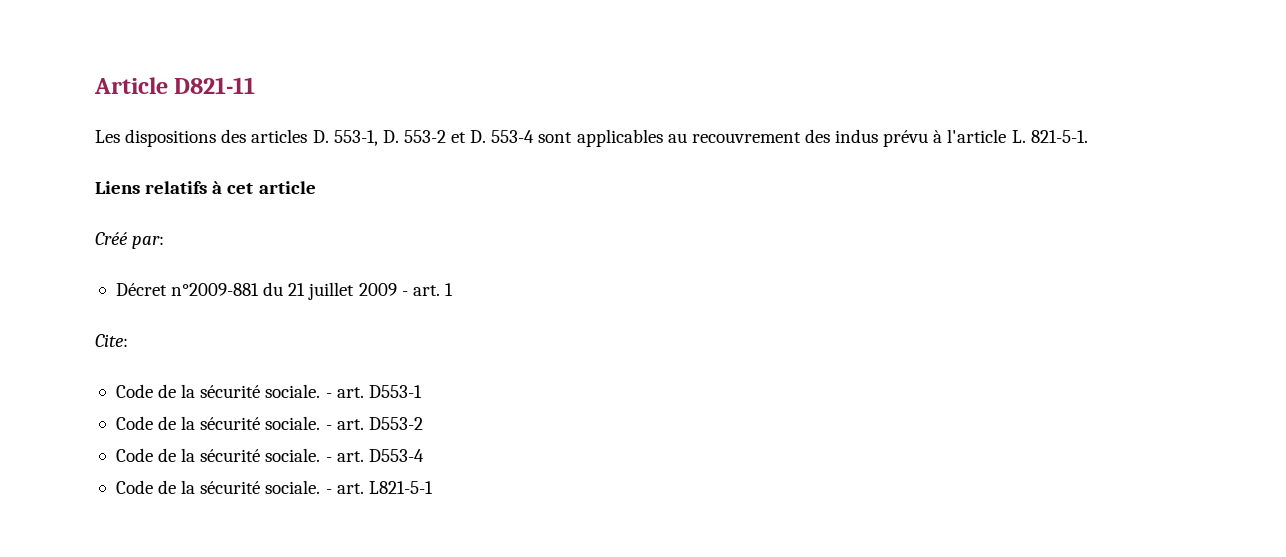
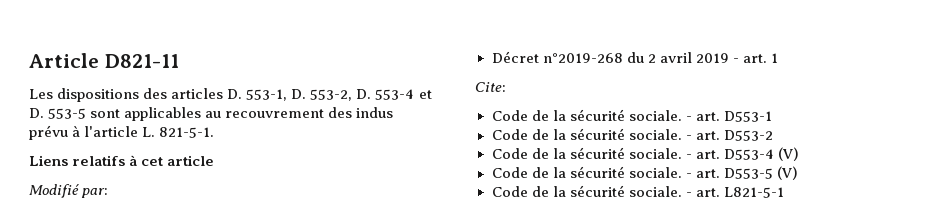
[403,130,446,143] 553-2 -> [310,89,415,101] 553-2, D. 553-4
[491,130,535,143] 553-4 -> [48,108,87,119] 553-5
[95,232,128,245] Créé -> [29,184,79,198] Modifié
[171,282,397,300] n°2009-881 du 21 juillet 2009 -> [542,52,729,63] n°2019-268 du 2 avril 2019
(424, 455) none -> [777,147,799,161] [491,166,798,180] (V) // Code de la sécurité sociale. - art. D553-5 (V)

